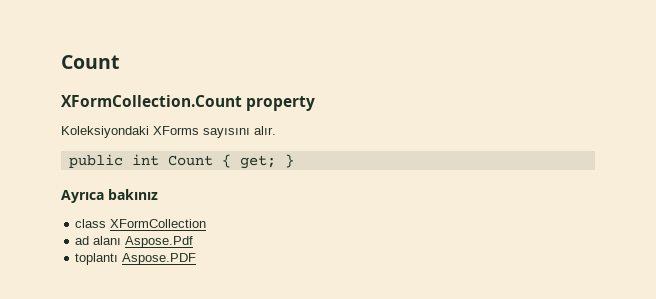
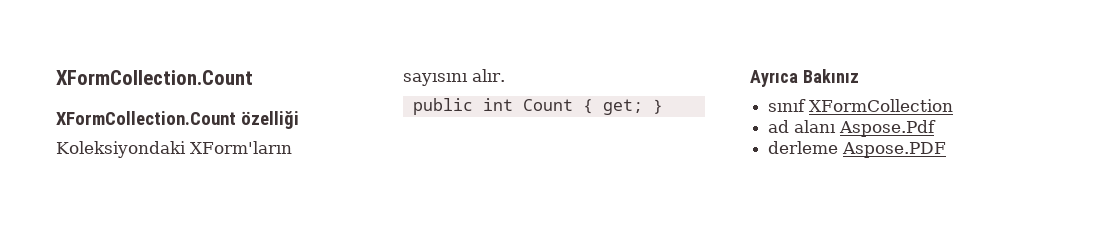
[61,55,119,69] [61,95,316,111] Count // XFormCollection.Count property -> [56,70,253,85] [56,111,299,129] XFormCollection.Count // XFormCollection.Count özelliği
[153,126,199,135] XForms -> [190,141,292,154] XForm'ların
[108,189,158,200] [75,219,107,228] bakınız // class -> [802,69,859,83] [768,99,807,112] Bakınız // sınıf
[75,253,119,265] toplantı -> [768,141,839,154] derleme

